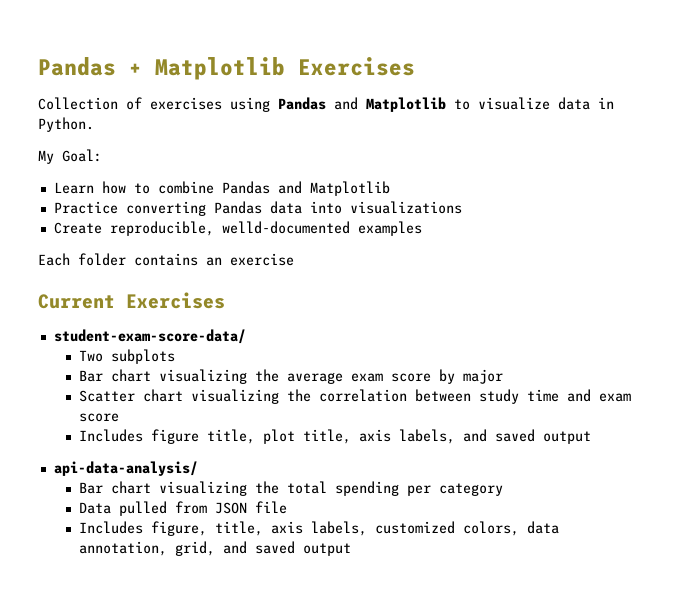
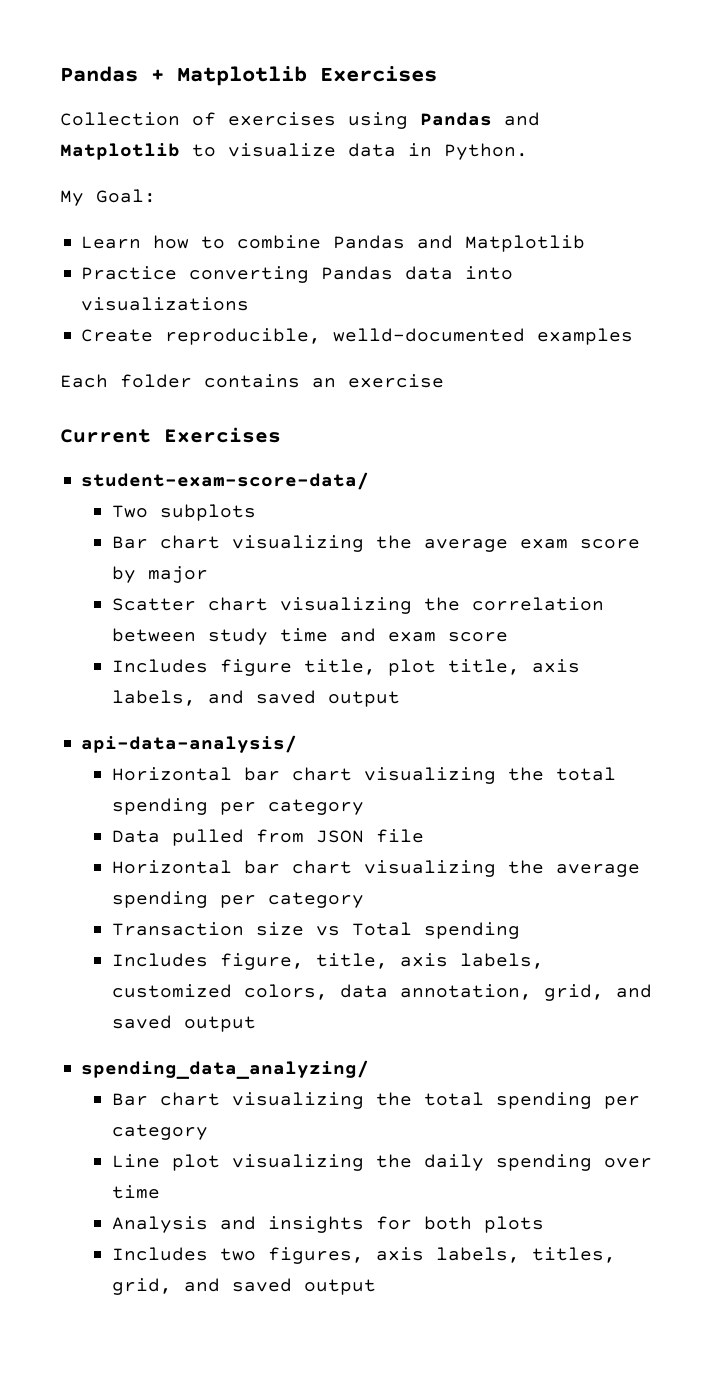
[78,482,103,494] Bar -> [111,767,280,781] Horizontal bar
(287, 507) none -> [111,860,640,877] [111,891,364,908] [111,922,520,939] // Horizontal bar chart visualizing the average spending per category // Transaction size vs Total spending
(351, 549) none -> [81,1060,370,1079] [111,1092,640,1109] [111,1124,208,1140] [111,1154,652,1171] [111,1185,160,1199] [111,1216,544,1233] [111,1247,616,1264] [111,1278,376,1295] // spending_data_analyzing/ // Bar chart visualizing the total spending per category // Line plot visualizing the daily spending over time // Analysis and insights for both plots // Includes two figures, axis labels, titles, grid, and saved output

